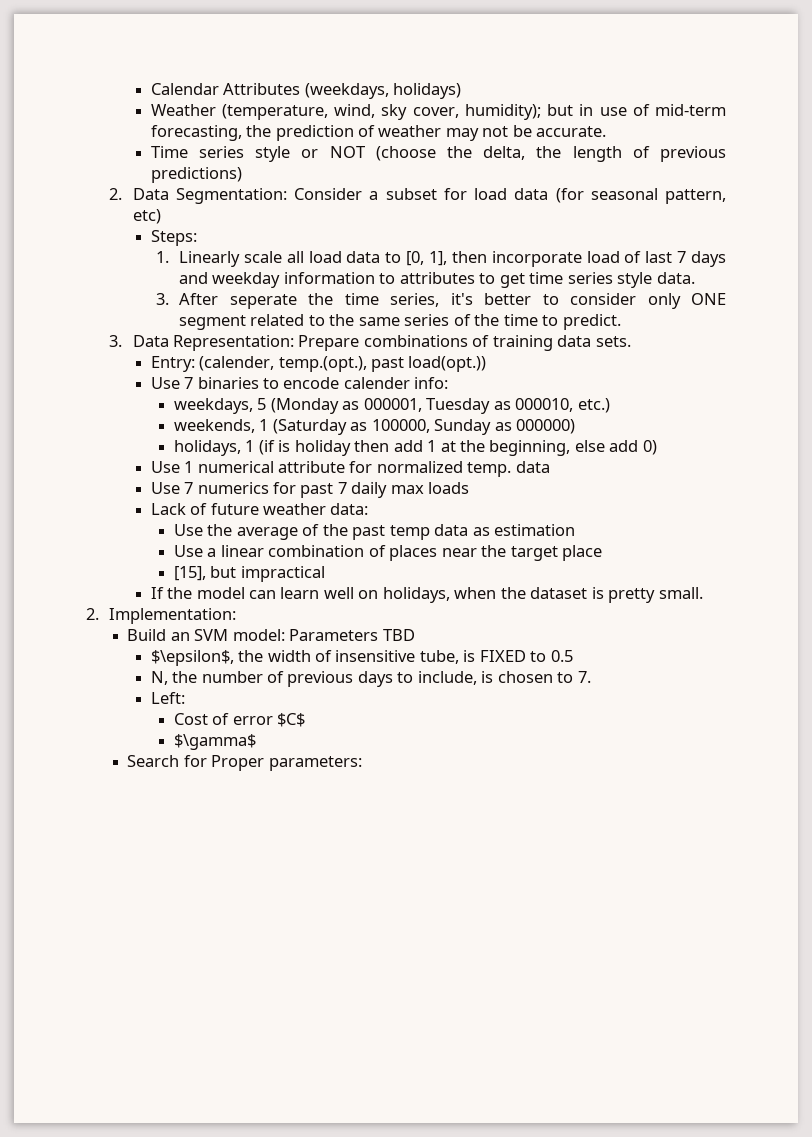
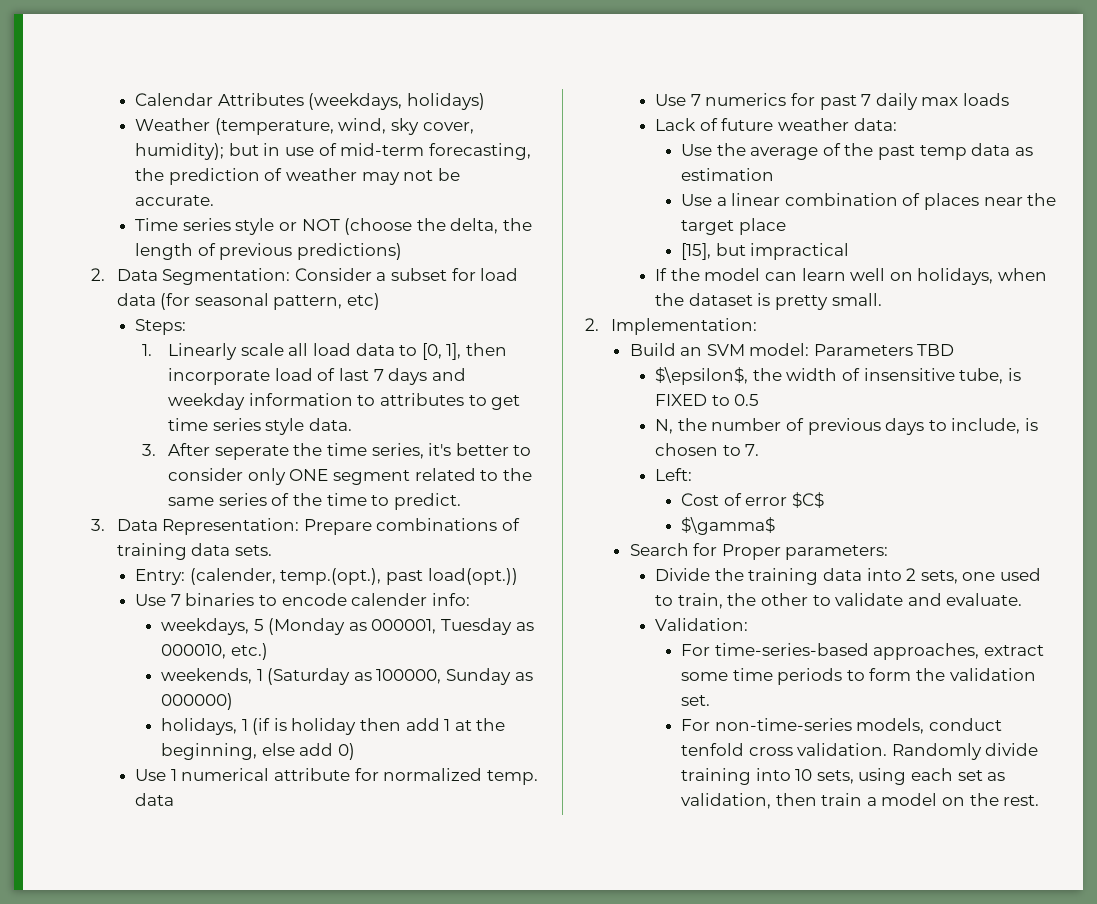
(362, 763) none -> [655,568,1042,585] [655,593,1023,609] [655,618,749,631] [681,643,1044,660] [681,668,1036,685] [681,695,711,706] [681,718,1002,734] [681,743,1039,760] [681,768,1006,785] [681,793,1040,809] // Divide the training data into 2 sets, one used to train, the other to validate and evaluate. // Validation: // For time-series-based approaches, extract some time periods to form the validation set. // For non-time-series models, conduct tenfold cross validation. Randomly divide training into 10 sets, using each set as validation, then train a model on the rest.

